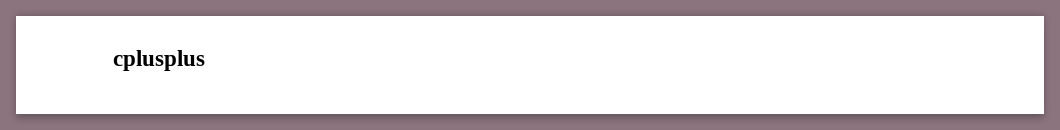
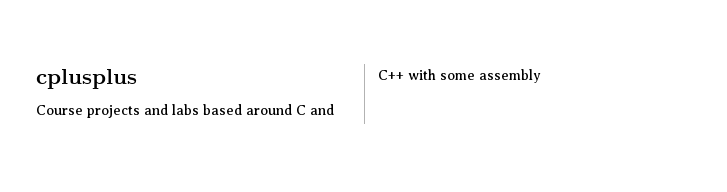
(205, 60) none -> [36,104,334,118] [378,69,541,83] // Course projects and labs based around C and C++ with some assembly

